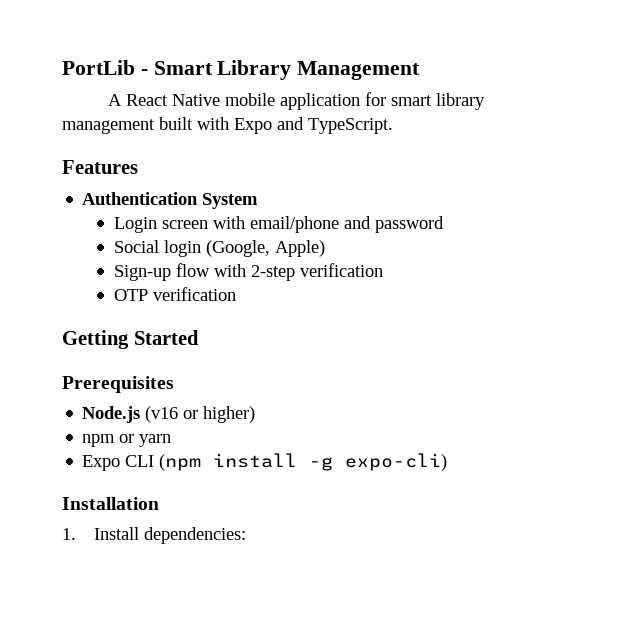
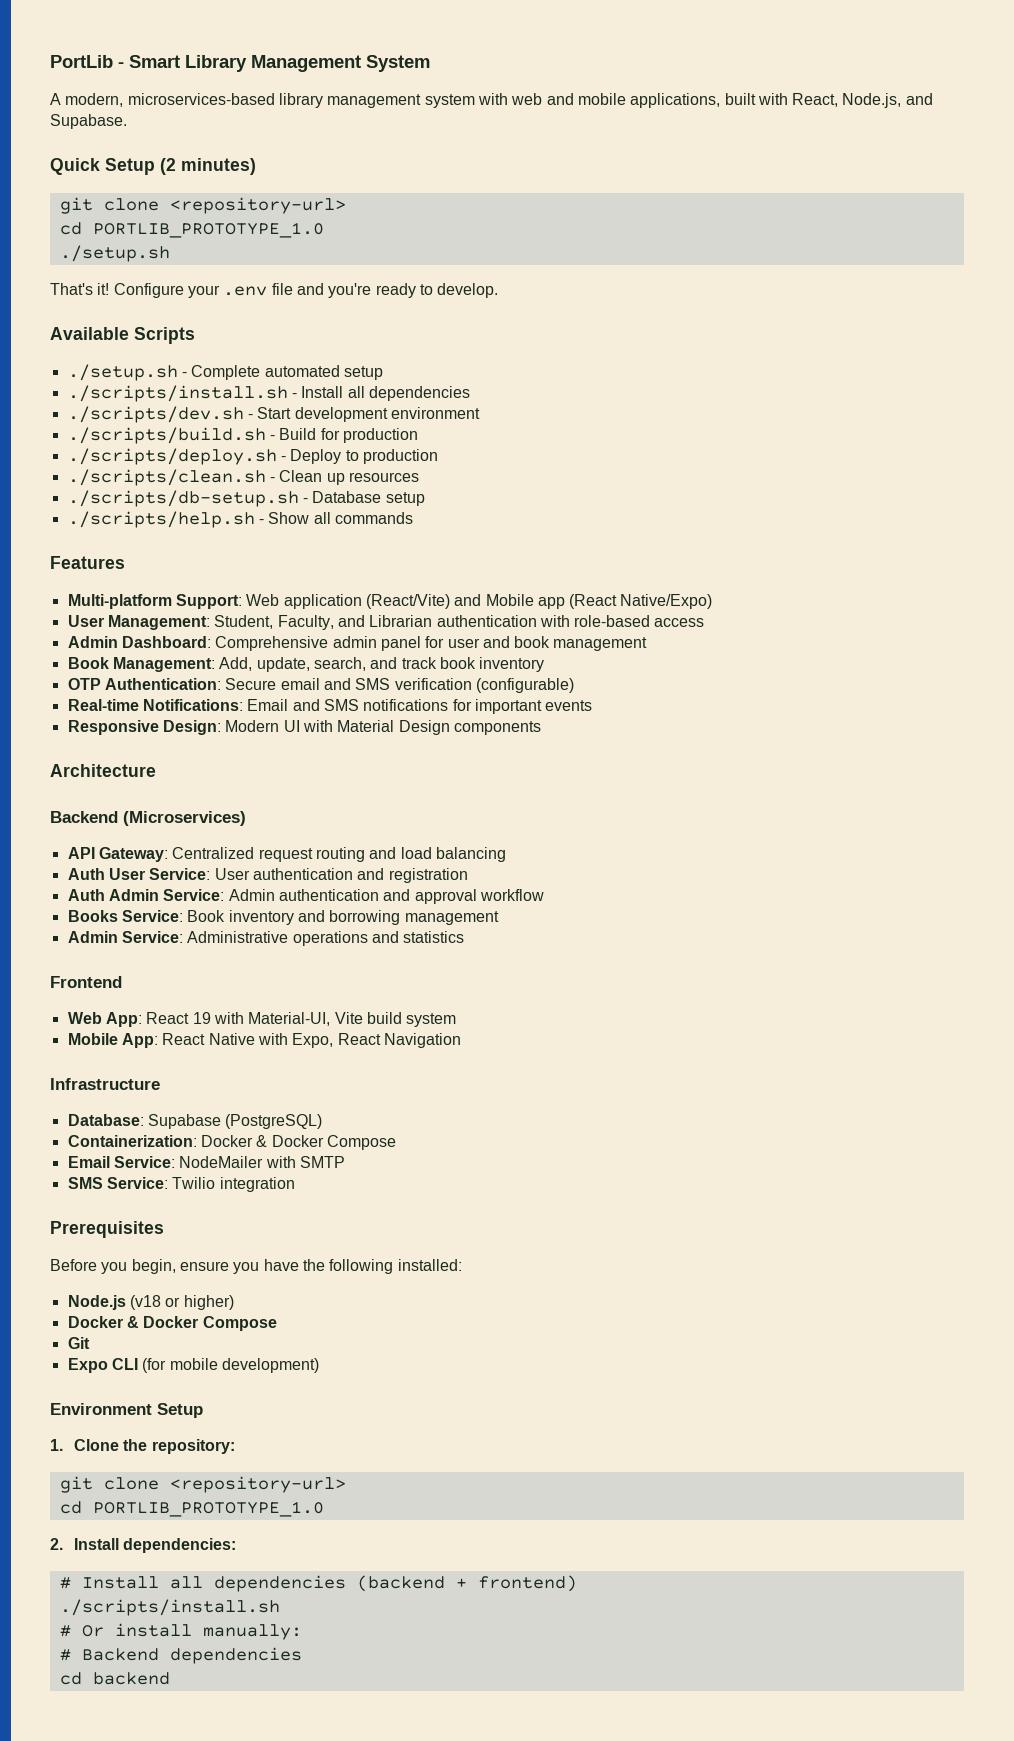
(421, 70) none -> [366,55,430,72] System
[126,92,486,110] [62,117,393,134] [62,160,138,174] [82,192,259,209] [114,216,445,233] [114,240,326,257] [114,263,384,281] [114,287,237,301] [62,330,199,349] [62,376,174,393] React Native mobile application for smart library management built with Expo and TypeScript. // Features // Authentication System // Login screen with email/phone and password // Social login (Google, Apple) // Sign-up flow with 2-step verification // OTP verification // Getting Started // Prerequisites -> [65,93,933,108] [50,114,127,129] [50,158,256,175] [59,197,346,214] [59,222,324,238] [59,245,170,262] [50,283,499,298] [50,327,195,344] [67,364,383,381] [67,385,470,402] [67,406,480,423] [67,427,418,444] [67,448,438,465] [67,469,419,486] [67,490,425,507] [67,511,413,528] [50,556,125,569] [67,594,713,609] [67,615,705,630] [67,636,648,651] [67,657,545,672] [67,678,574,693] [67,699,593,714] [67,720,541,735] [50,764,156,777] [50,811,246,826] [67,847,506,862] [67,868,468,883] [67,889,544,904] [67,910,499,925] [67,931,465,946] [50,976,122,988] [67,1012,457,1027] [67,1033,461,1048] [50,1078,160,1090] [67,1114,323,1129] [67,1135,396,1150] [67,1156,345,1168] [67,1177,295,1192] [50,1221,164,1238] [50,1259,462,1274] modern, microservices-based library management system with web and mobile applications, built with React, Node.js, and Supabase. // Quick Setup (2 minutes) // git clone <repository-url> // cd PORTLIB_PROTOTYPE_1.0 // ./setup.sh // That's it! Configure your .env file and you're ready to develop. // Available Scripts // ./setup.sh - Complete automated setup // ./scripts/install.sh - Install all dependencies // ./scripts/dev.sh - Start development environment // ./scripts/build.sh - Build for production // ./scripts/deploy.sh - Deploy to production // ./scripts/clean.sh - Clean up resources // ./scripts/db-setup.sh - Database setup // ./scripts/help.sh - Show all commands // Features // Multi-platform Support: Web application (React/Vite) and Mobile app (React Native/Expo) // User Management: Student, Faculty, and Librarian authentication with role-based access // Admin Dashboard: Comprehensive admin panel for user and book management // Book Management: Add, update, search, and track book inventory // OTP Authentication: Secure email and SMS verification (configurable) // Real-time Notifications: Email and SMS notifications for important events // Responsive Design: Modern UI with Material Design components // Architecture // Backend (Microservices) // API Gateway: Centralized request routing and load balancing // Auth User Service: User authentication and registration // Auth Admin Service: Admin authentication and approval workflow // Books Service: Book inventory and borrowing management // Admin Service: Administrative operations and statistics // Frontend // Web App: React 19 with Material-UI, Vite build system // Mobile App: React Native with Expo, React Navigation // Infrastructure // Database: Supabase (PostgreSQL) // Containerization: Docker & Docker Compose // Email Service: NodeMailer with SMTP // SMS Service: Twilio integration // Prerequisites // Before you begin, ensure you have the following installed:
[145,406,179,423] (v16 -> [129,1295,161,1310] (v18
[82,434,172,447] [82,453,448,471] [62,497,159,510] [62,527,246,544] npm or yarn // Expo CLI (npm install -g expo-cli) // Installation // 1. Install dependencies: -> [67,1316,277,1331] [67,1337,90,1349] [67,1358,319,1373] [50,1403,203,1418] [50,1439,235,1454] [59,1476,346,1493] [59,1501,324,1517] [50,1538,237,1553] [59,1575,577,1592] [59,1599,280,1616] [59,1623,302,1640] [59,1647,302,1664] [59,1672,170,1685] Docker & Docker Compose // Git // Expo CLI (for mobile development) // Environment Setup // 1. Clone the repository: // git clone <repository-url> // cd PORTLIB_PROTOTYPE_1.0 // 2. Install dependencies: // # Install all dependencies (backend + frontend) // ./scripts/install.sh // # Or install manually: // # Backend dependencies // cd backend

